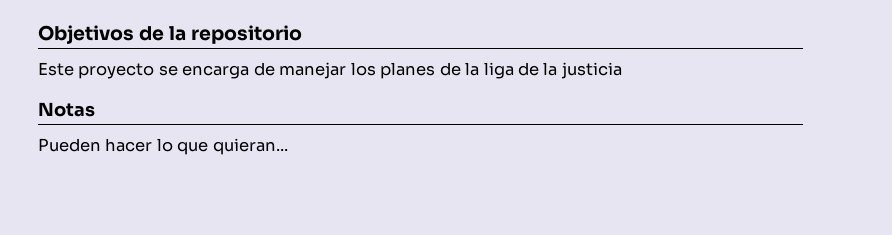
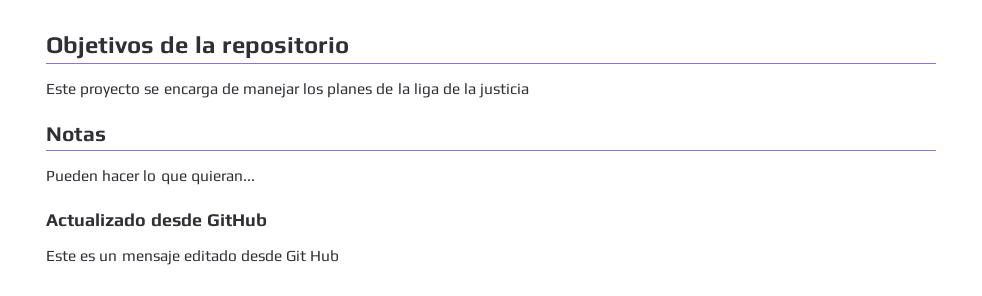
(288, 146) none -> [46,213,267,227] [46,250,340,265] // Actualizado desde GitHub // Este es un mensaje editado desde Git Hub

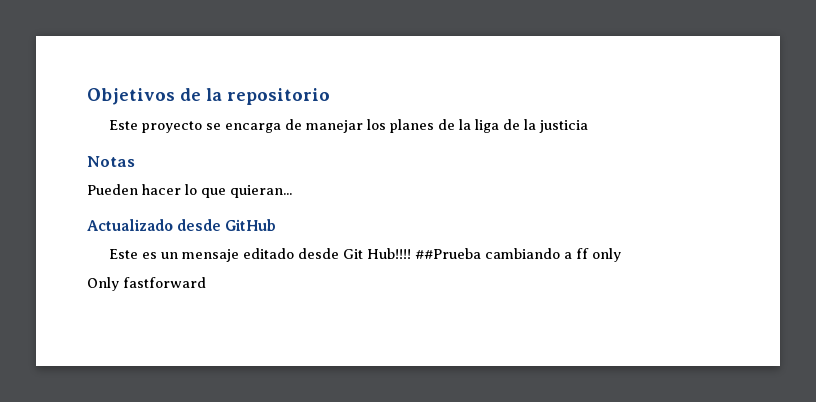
[310,250,340,262] Hub -> [367,248,622,262] [87,277,206,291] Hub!!!! ##Prueba cambiando a ff only // Only fastforward

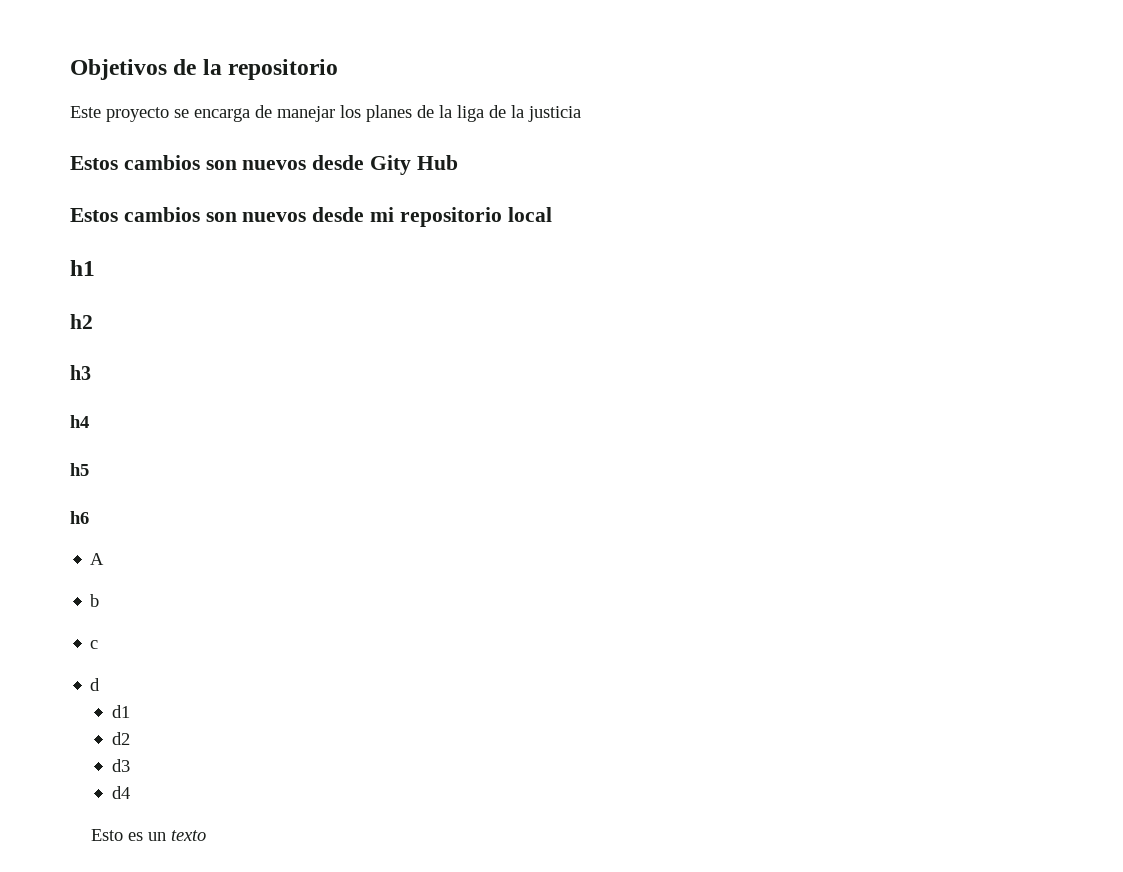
[87,156,135,167] [87,184,292,198] [87,219,277,231] [109,248,622,262] [87,277,206,291] Notas // Pueden hacer lo que quieran... // Actualizado desde GitHub // Este es un mensaje editado desde Git Hub!!!! ##Prueba cambiando a ff only // Only fastforward -> [70,155,458,175] [70,207,552,227] [70,260,95,276] [70,314,93,329] [70,365,91,380] [70,415,89,428] [70,463,89,476] [70,511,89,524] [90,553,105,565] [90,594,100,607] [90,640,99,649] [90,678,101,691] [111,705,130,718] [111,732,130,745] [111,759,130,772] [111,786,130,799] [91,829,207,841] Estos cambios son nuevos desde Gity Hub // Estos cambios son nuevos desde mi repositorio local // h1 // h2 // h3 // h4 // h5 // h6 // A // b // c // d // d1 // d2 // d3 // d4 // Esto es un texto

